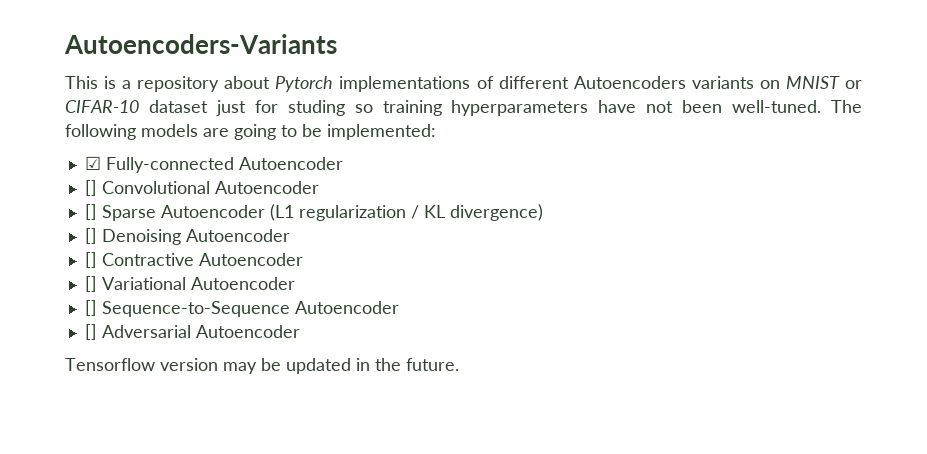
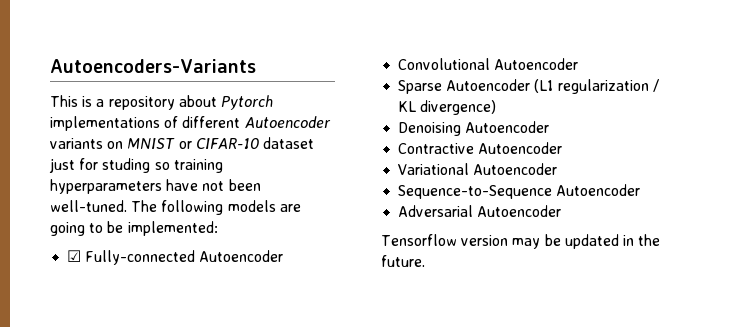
[573,76,686,89] Autoencoders -> [244,116,331,128] Autoencoder
[84,180,97,196] [] -> (284, 256) none
[84,204,97,220] [] -> (579, 64) none
[84,228,97,244] [] -> (497, 107) none
[84,252,97,268] [] -> (550, 127) none
[84,276,97,292] [] -> (563, 148) none
[84,300,97,316] [] -> (558, 169) none
[84,324,97,340] [] -> (641, 190) none

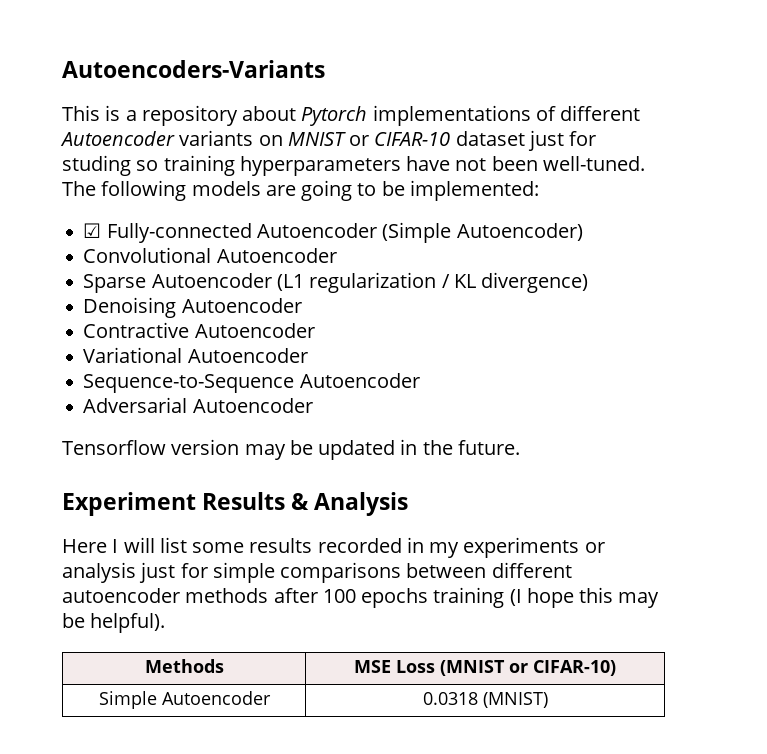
(284, 256) none -> [382,222,583,243] (Simple Autoencoder)
(425, 261) none -> [62,492,409,516] [62,537,605,558] [62,562,572,583] [62,587,660,608] [62,613,166,633] [144,659,224,673] [354,660,616,676] [98,691,271,709] [422,692,548,708] // Experiment Results & Analysis // Here I will list some results recorded in my experiments or analysis just for simple comparisons between different autoencoder methods after 100 epochs training (I hope this may be helpful). // Methods | MSE Loss (MNIST or CIFAR-10) // Simple Autoencoder | 0.0318 (MNIST)

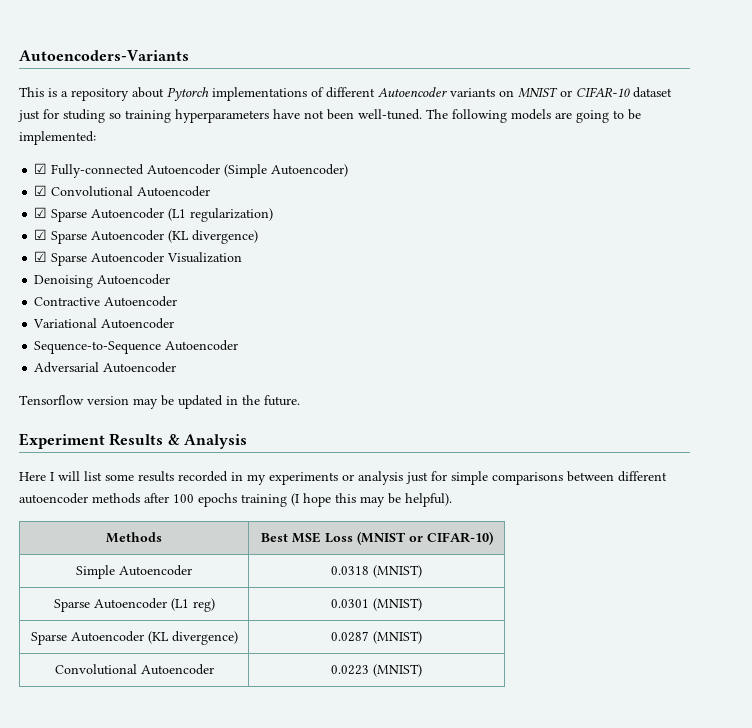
(583, 232) none -> [34,185,48,196] ☑
[83,272,589,293] Sparse Autoencoder (L1 regularization / KL divergence) -> [34,207,274,222] [34,229,259,244] [34,251,243,266] ☑ Sparse Autoencoder (L1 regularization) // ☑ Sparse Autoencoder (KL divergence) // ☑ Sparse Autoencoder Visualization
(224, 666) none -> [260,533,288,542] Best
(548, 700) none -> [53,598,215,612] [331,598,422,611] [30,631,238,645] [331,631,422,644] [54,664,214,675] [331,664,422,677] // Sparse Autoencoder (L1 reg) | 0.0301 (MNIST) // Sparse Autoencoder (KL divergence) | 0.0287 (MNIST) // Convolutional Autoencoder | 0.0223 (MNIST)

